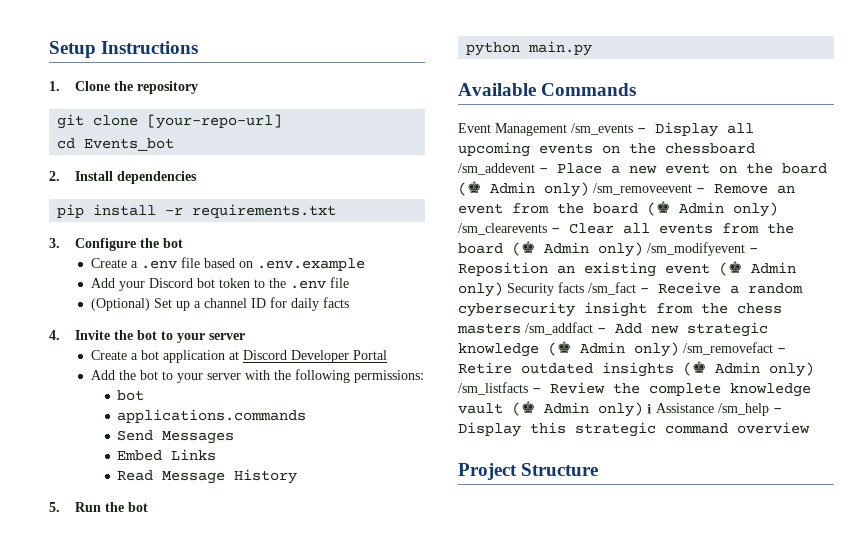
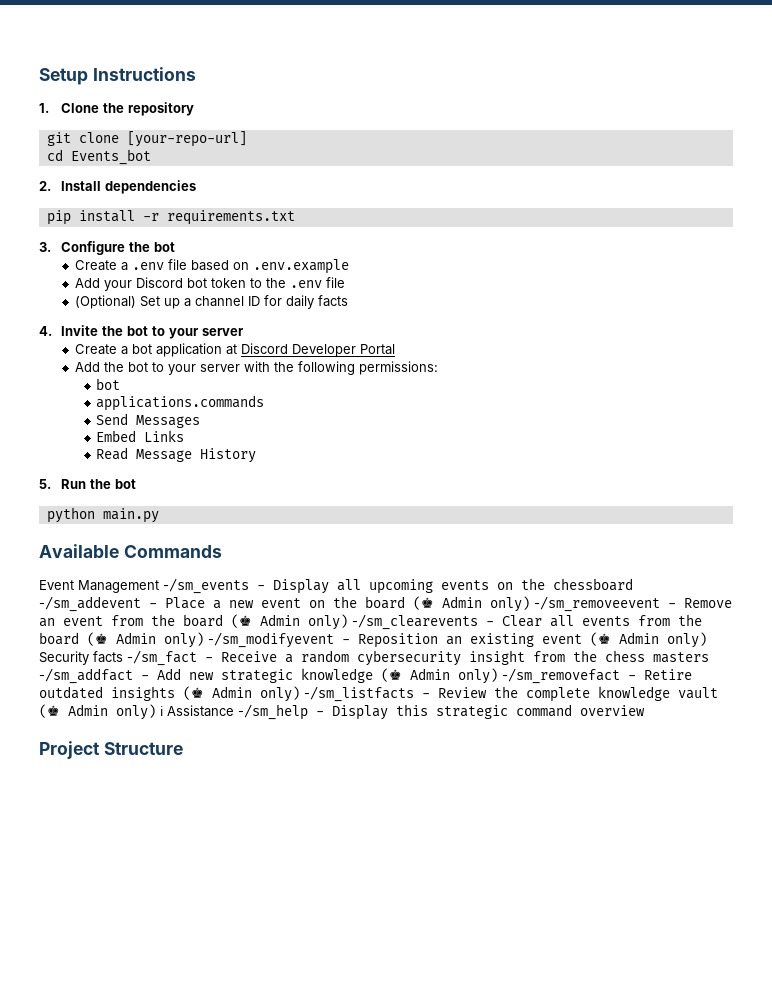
[571,123,633,135] /sm_events -> [163,578,249,594] -/sm_events
[458,163,535,175] /sm_addevent -> [39,596,141,612] -/sm_addevent
[593,183,692,195] /sm_removeevent -> [534,596,660,612] -/sm_removeevent
[458,223,547,235] /sm_clearevents -> [352,614,478,630] -/sm_clearevents
[647,242,745,256] /sm_modifyevent -> [208,632,334,648] -/sm_modifyevent
[588,282,636,295] /sm_fact -> [127,650,197,666] -/sm_fact
[525,322,593,335] /sm_addfact -> [39,668,133,684] -/sm_addfact
[683,342,773,355] /sm_removefact -> [502,668,620,684] -/sm_removefact
[458,382,528,395] /sm_listfacts -> [304,686,414,702] -/sm_listfacts
[718,403,769,416] /sm_help -> [238,704,308,720] -/sm_help

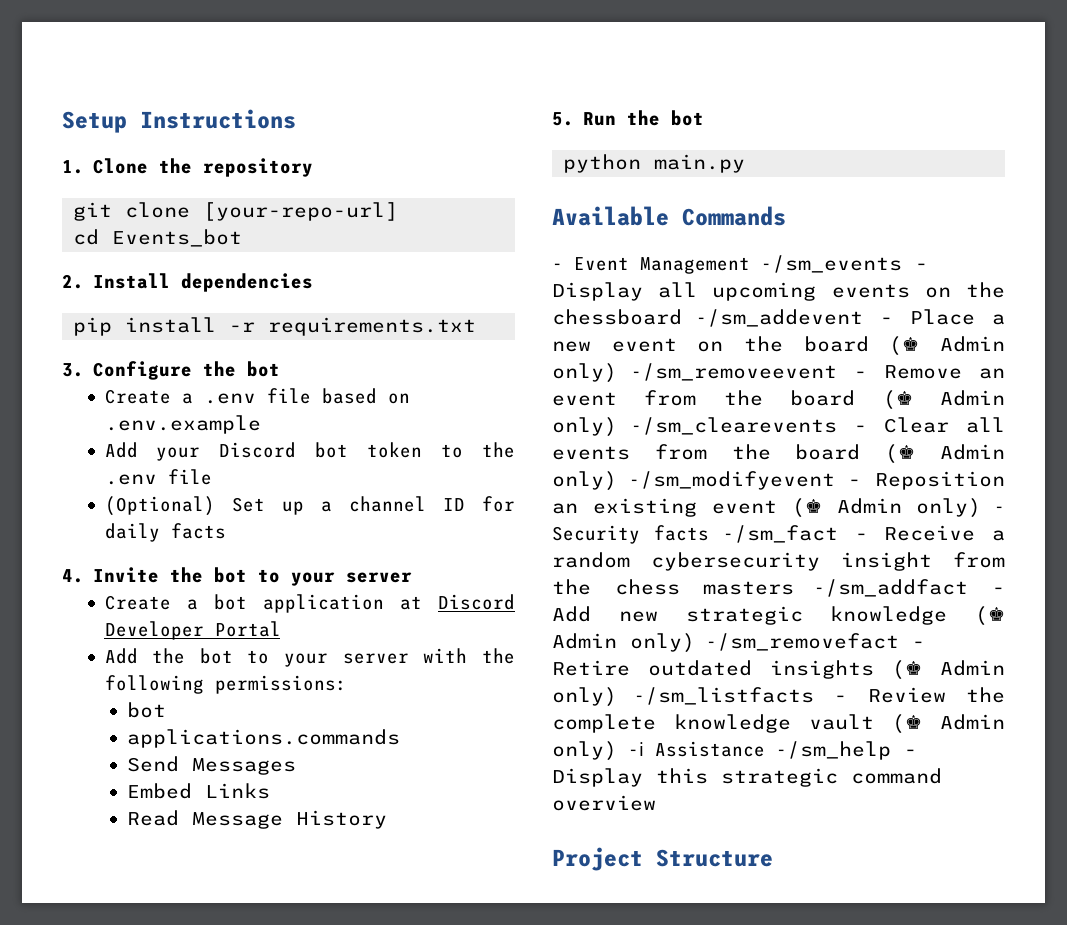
(222, 551) none -> [552,263,563,270] -
(707, 640) none -> [994,506,1005,513] -
[160,706,163,716] ℹ -> [628,742,644,756] -ℹ

